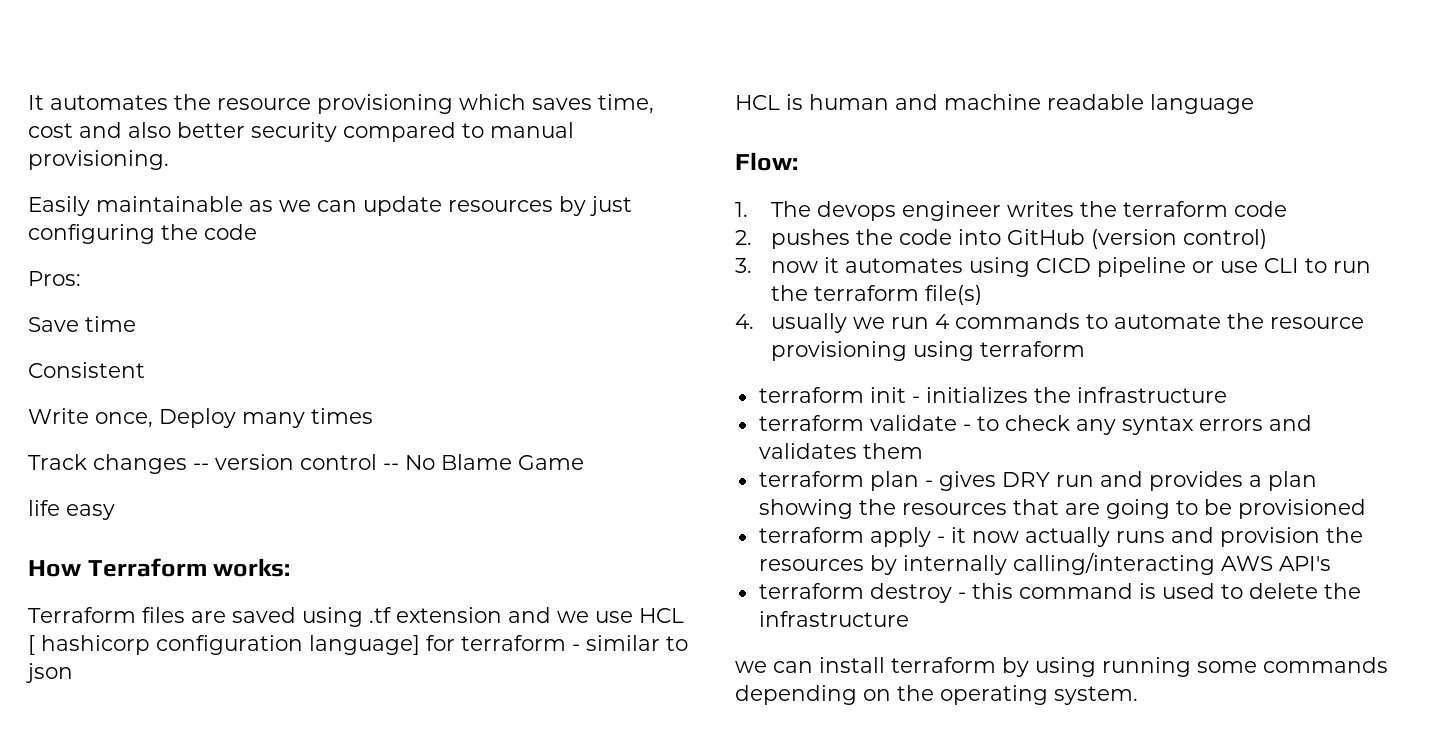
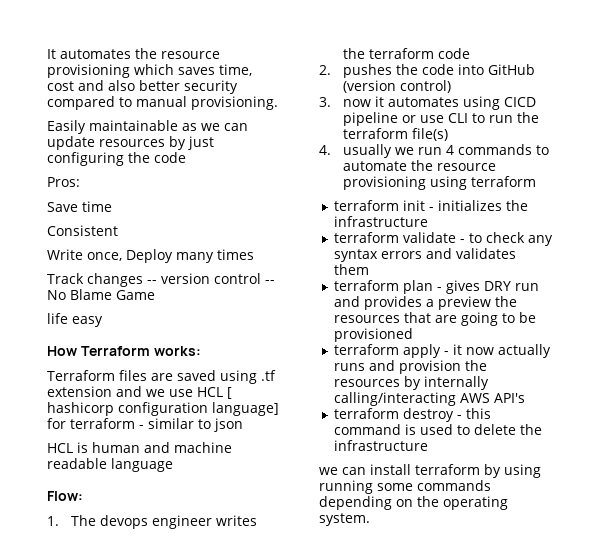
[1267,471,1317,491] [758,499,853,519] plan showing -> [437,296,491,310] preview

